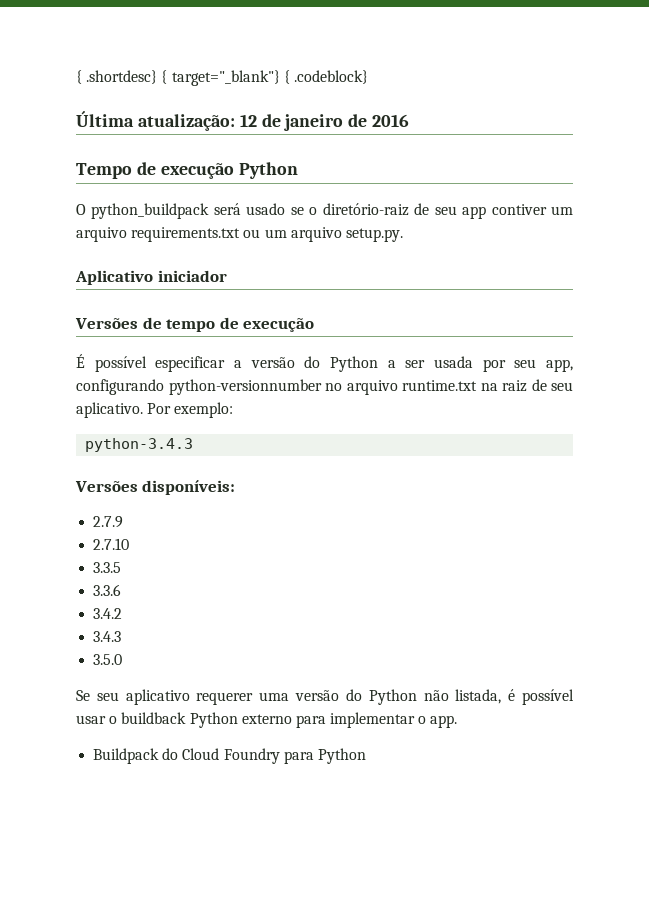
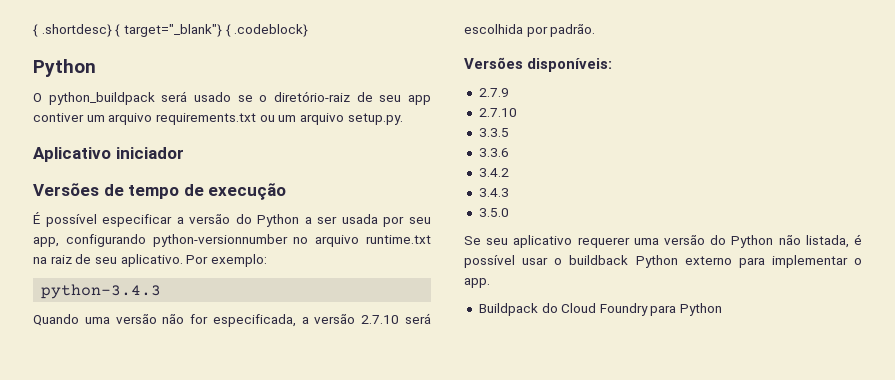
[76,111,410,131] [76,162,234,179] Última atualização: 12 de janeiro de 2016 // Tempo de execução -> (309, 30) none
(194, 445) none -> [33,313,431,327] [464,24,596,37] // Quando uma versão não for especificada, a versão 2.7.10 será escolhida por padrão.

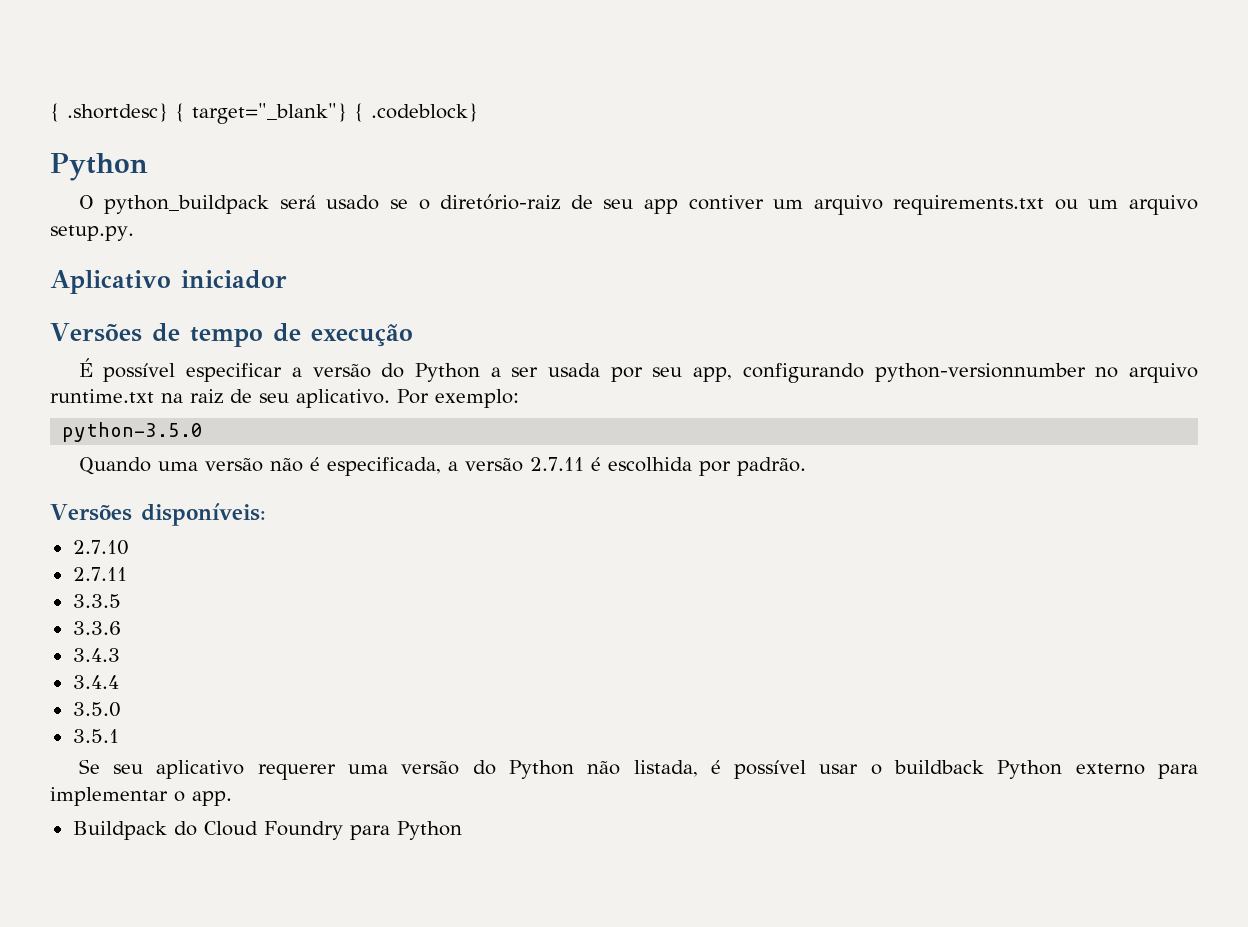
[41,284,162,299] python-3.4.3 -> [62,422,204,442] python-3.5.0
[190,314,209,324] for -> [309,457,320,471] é
[361,313,431,324] 2.7.10 será -> [529,457,601,471] 2.7.11 é
[478,88,509,97] [478,108,517,117] 2.7.9 // 2.7.10 -> [72,540,129,555] [72,567,127,581] 2.7.10 // 2.7.11
[478,168,509,177] // 3.4.2 -> (121, 628) none
(509, 192) none -> [72,675,119,689] // 3.4.4
(509, 212) none -> [72,729,119,743] // 3.5.1

